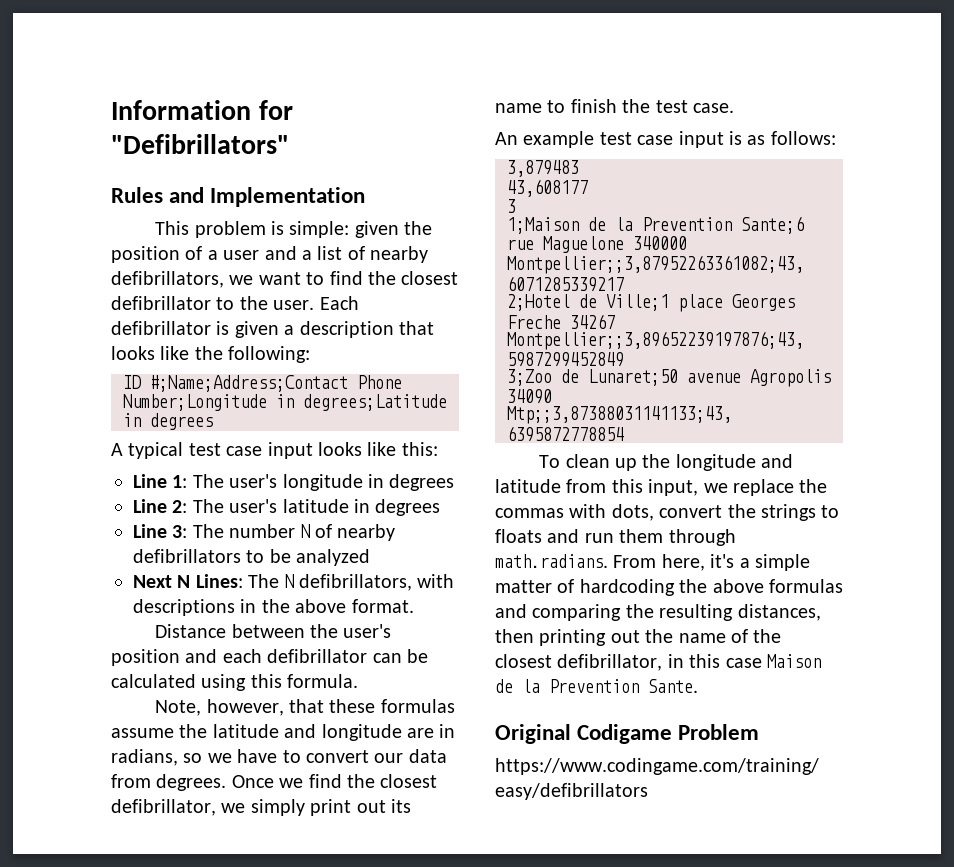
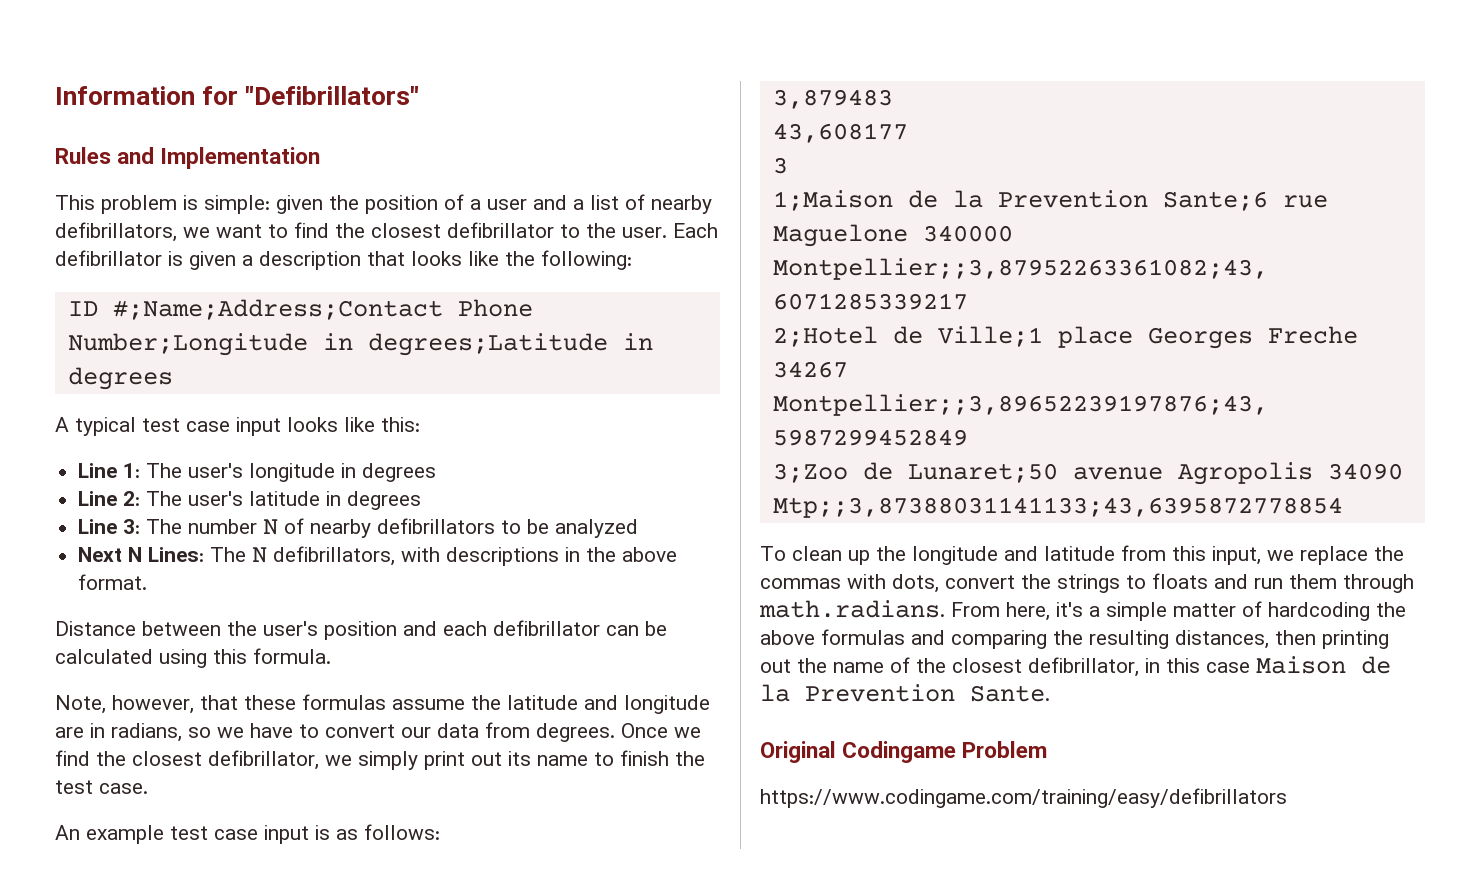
[577,724,673,744] Codigame -> [842,741,957,763] Codingame

